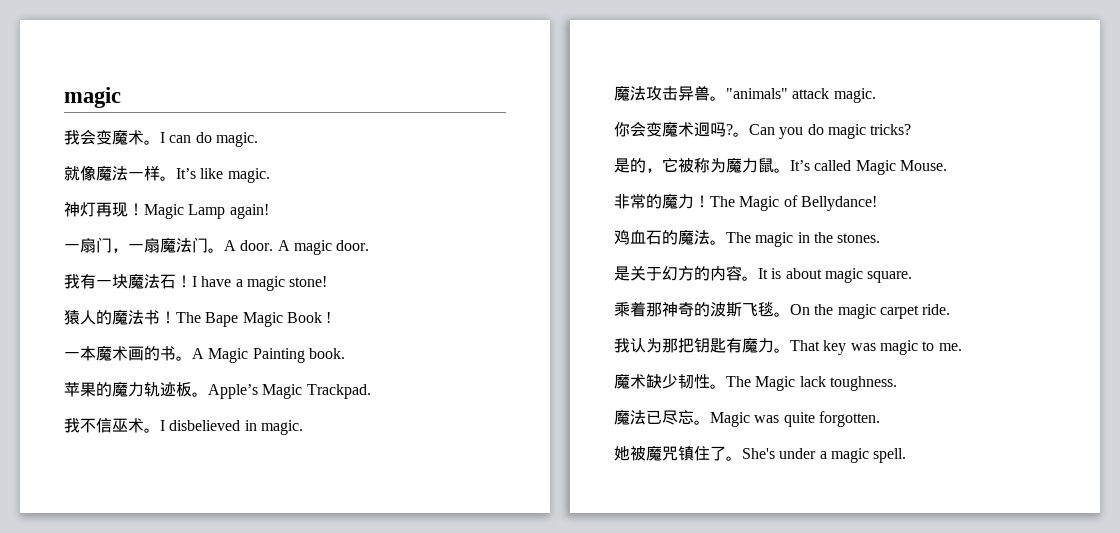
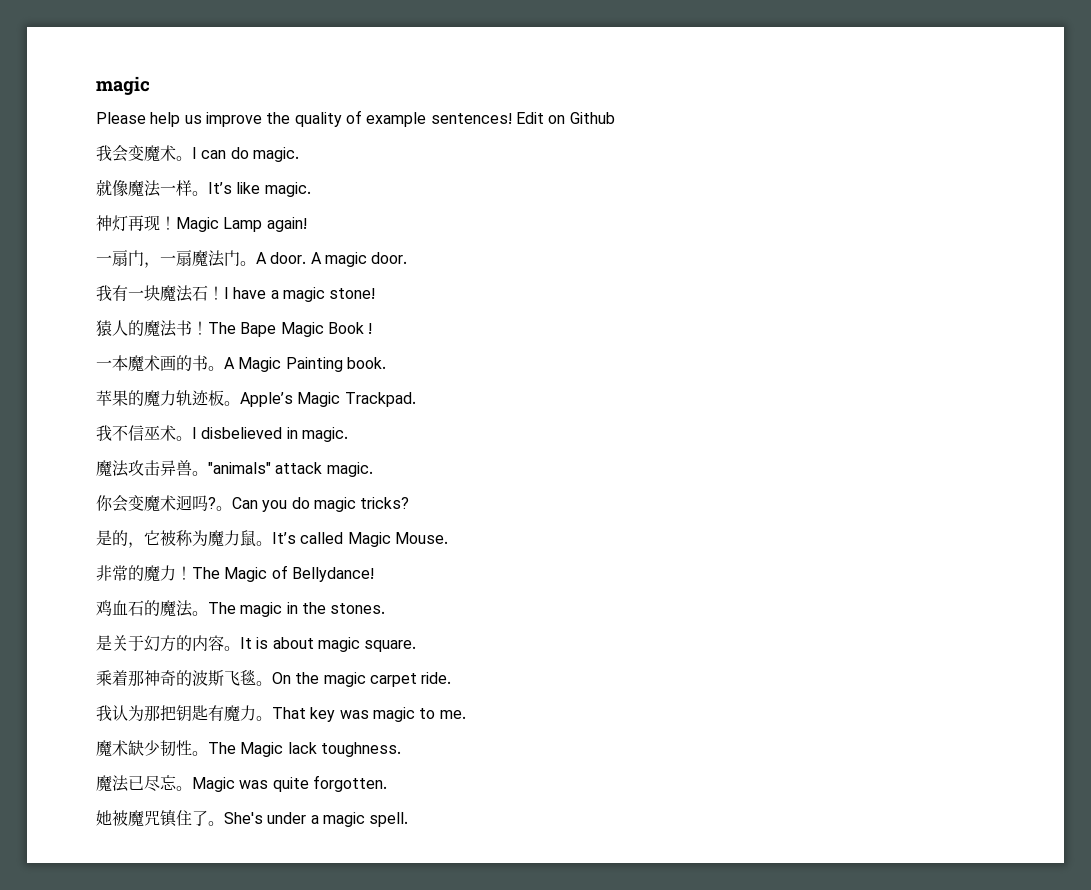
[64,87,121,108] magic -> [96,76,150,95] [96,110,615,127] magic // Please help us improve the quality of example sentences! Edit on Github

